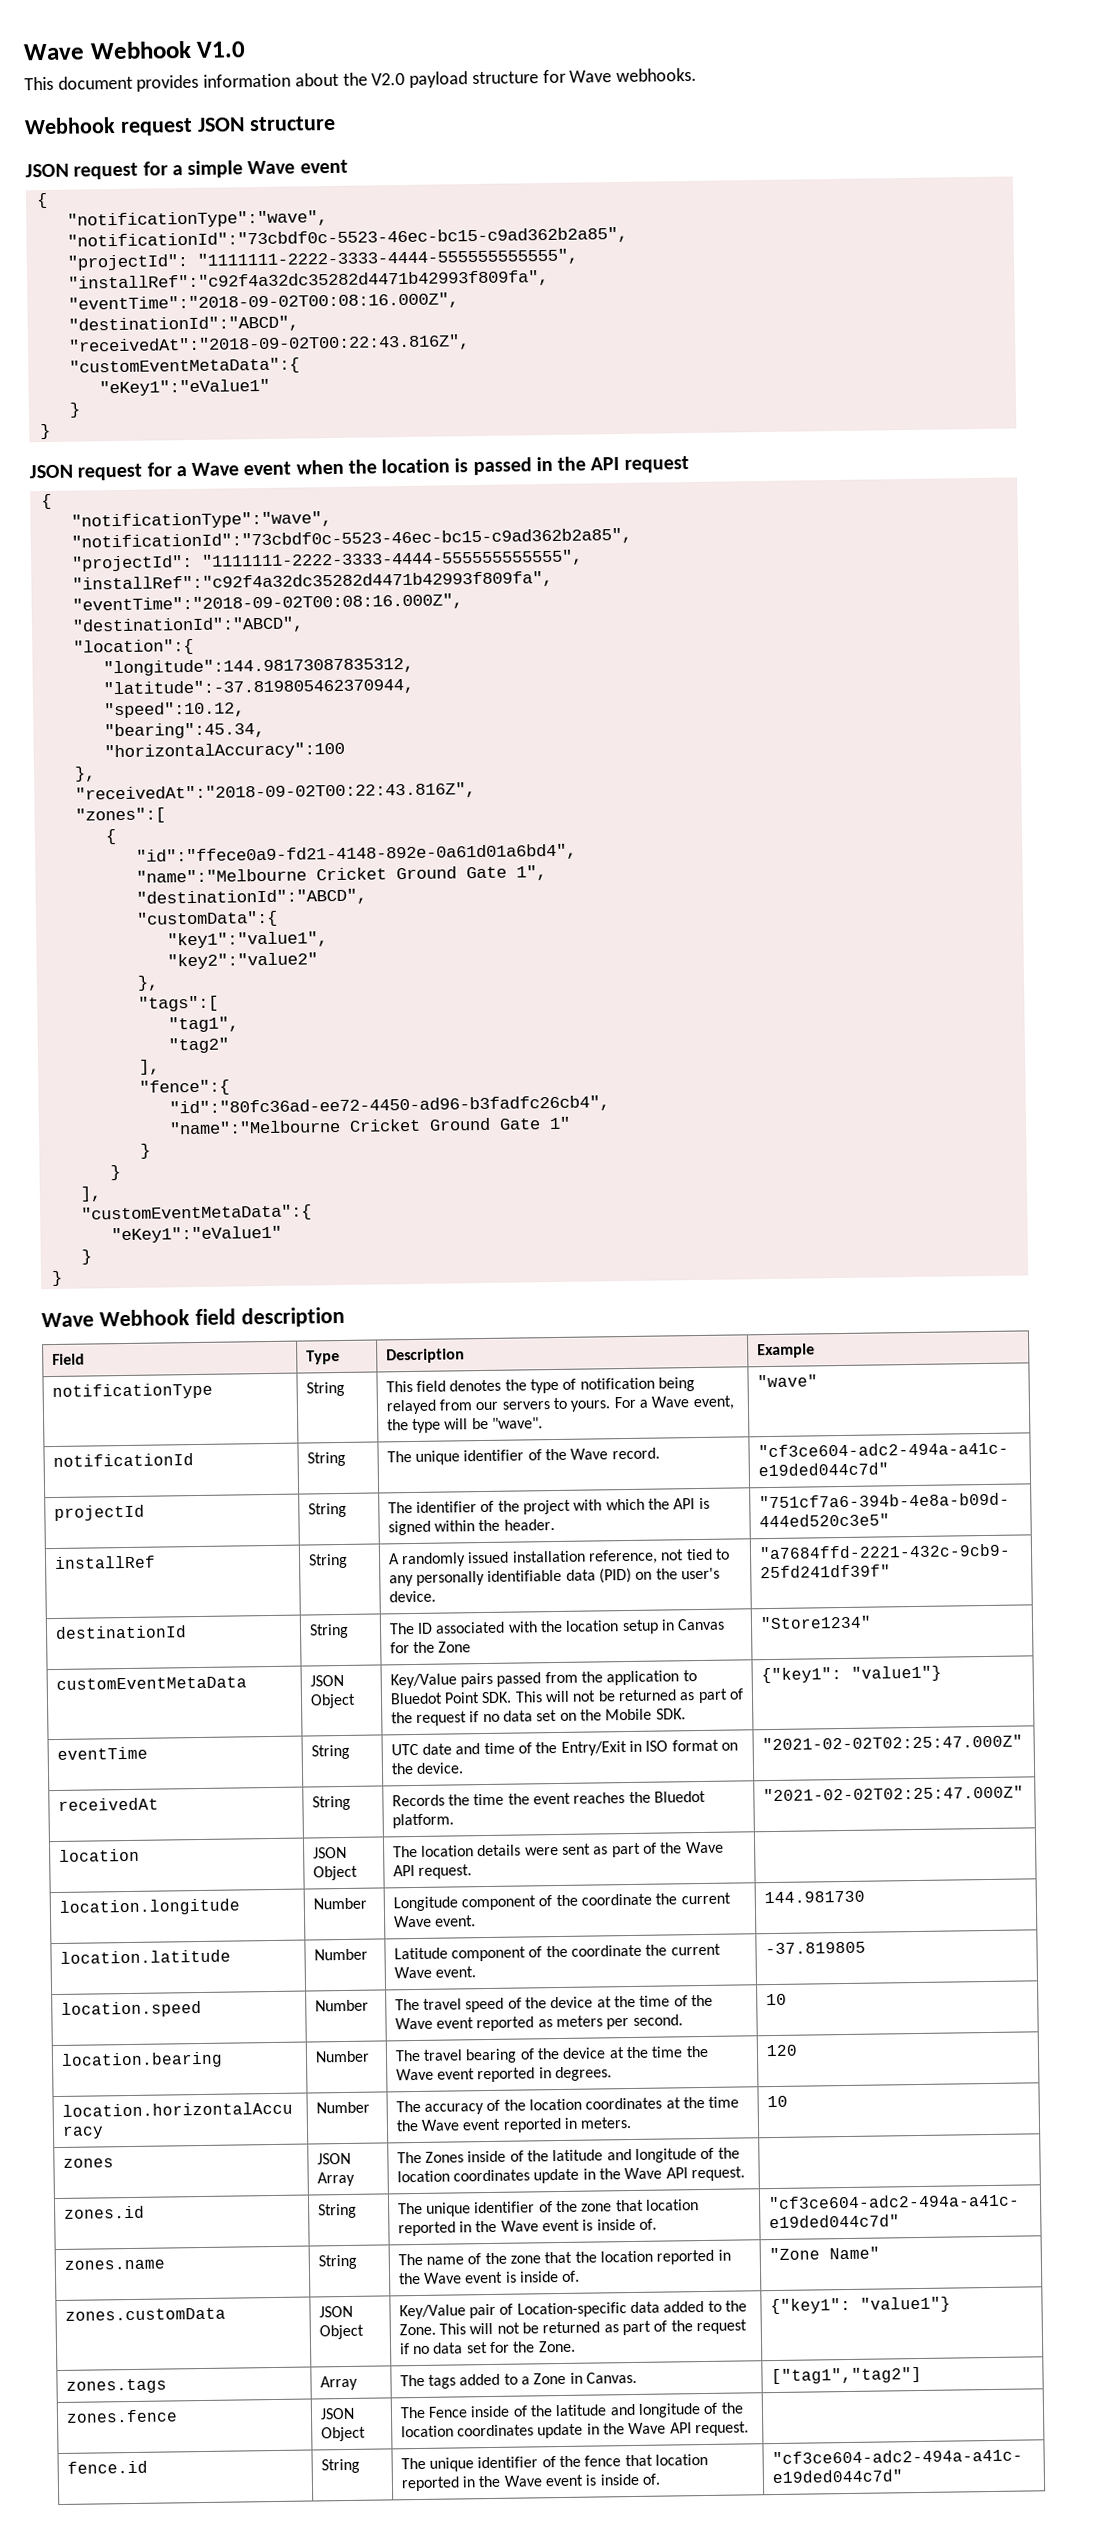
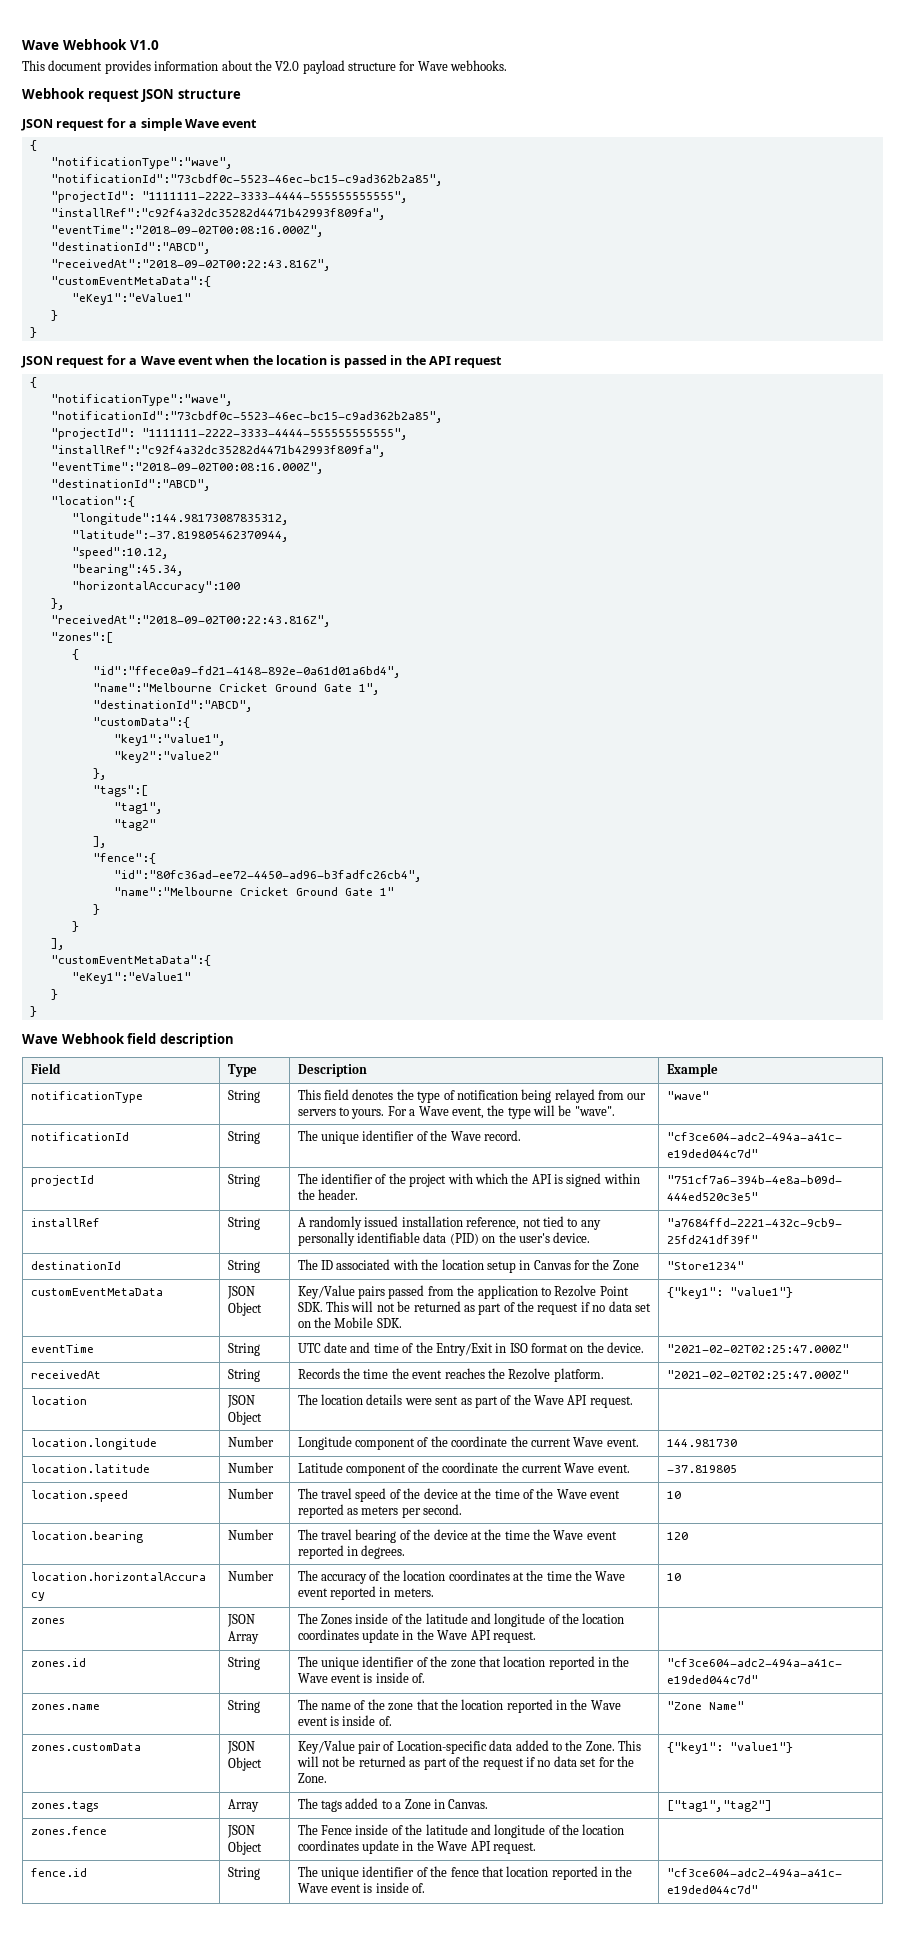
[389,1692,443,1705] Bluedot -> [554,1285,597,1297] Rezolve
[653,1790,706,1803] Bluedot -> [508,1368,551,1380] Rezolve

